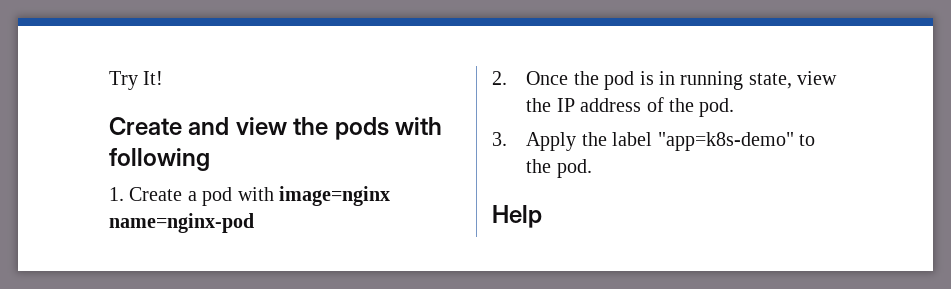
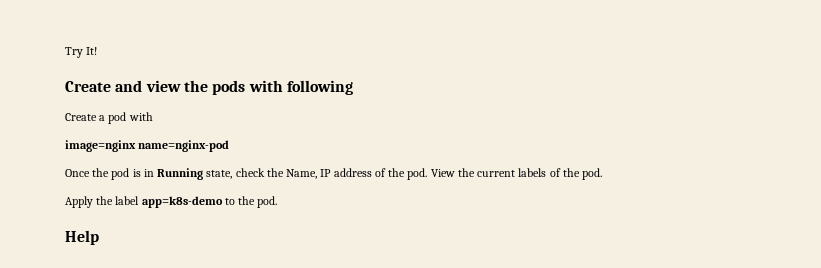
[109,187,124,201] 1. -> (353, 87) none
(274, 194) none -> (153, 116) //
[492,71,507,85] 2. -> (230, 146) none
[680,71,838,90] [526,98,552,112] running state, view the -> [157,168,318,180] Running state, check the Name,
[492,132,507,146] // 3. -> [430,168,603,180] View the current labels of the pod. //
[657,132,794,151] "app=k8s-demo" -> [141,196,223,208] app=k8s-demo

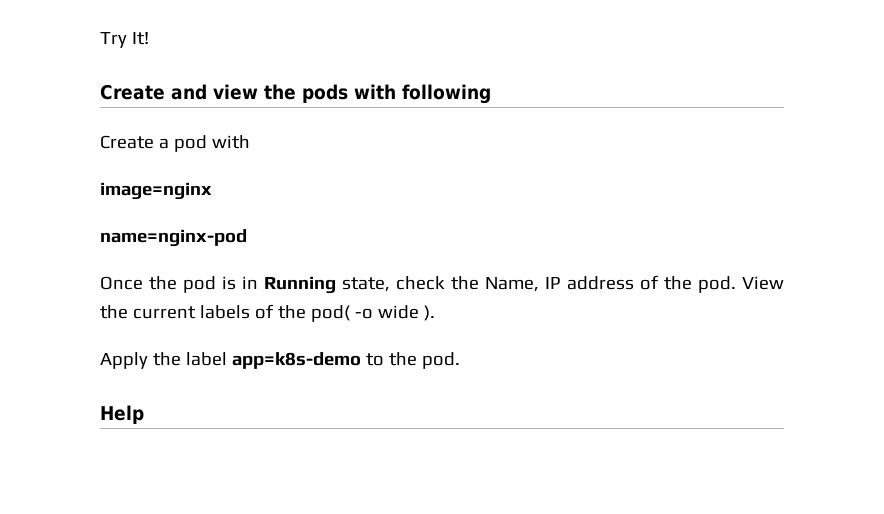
(136, 146) none -> (212, 191) //
[582,168,603,180] pod. -> [310,305,435,322] pod( -o wide ).

